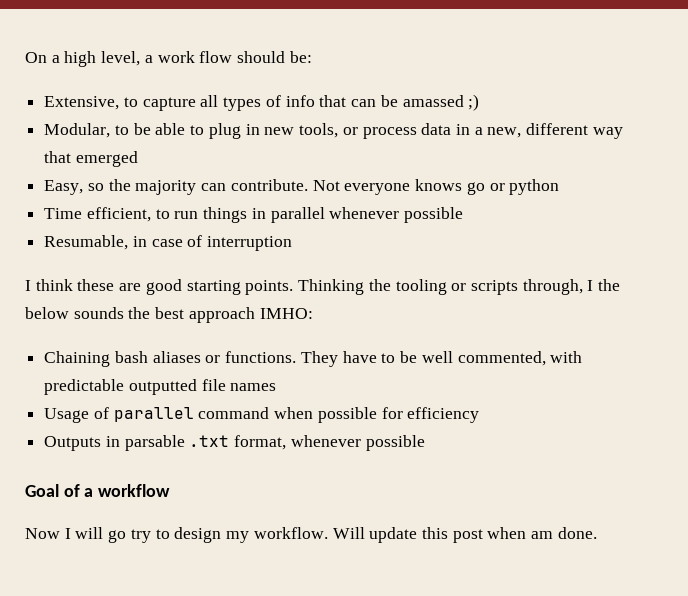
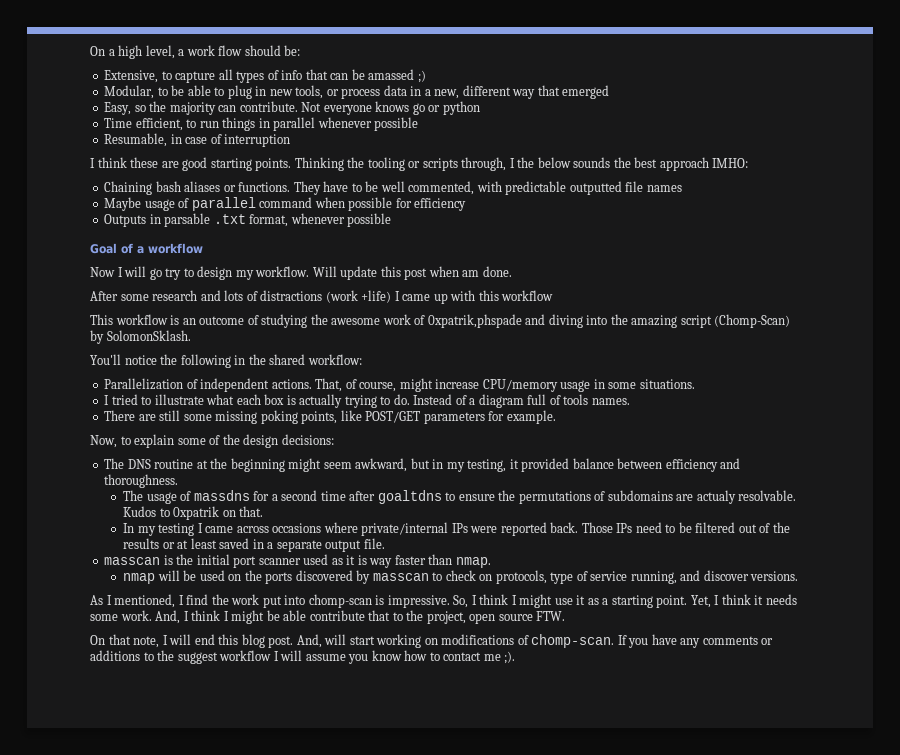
[44,408,90,423] Usage -> [104,197,175,211] Maybe usage
(597, 533) none -> [90,290,554,304] [90,314,791,328] [90,330,191,344] [90,354,362,368] [104,378,695,392] [104,394,630,408] [104,410,556,424] [90,434,334,448] [104,458,741,472] [104,474,179,488] [123,490,797,504] [123,506,264,520] [123,522,790,536] [123,538,385,552] [104,554,491,568] [123,570,799,584] [90,594,797,608] [90,610,566,624] [90,634,774,648] [90,650,516,664] // After some research and lots of distractions (work +life) I came up with this workflow // This workflow is an outcome of studying the awesome work of 0xpatrik,phspade and diving into the amazing script (Chomp-Scan) by SolomonSklash. // You'll notice the following in the shared workflow: // Parallelization of independent actions. That, of course, might increase CPU/memory usage in some situations. // I tried to illustrate what each box is actually trying to do. Instead of a diagram full of tools names. // There are still some missing poking points, like POST/GET parameters for example. // Now, to explain some of the design decisions: // The DNS routine at the beginning might seem awkward, but in my testing, it provided balance between efficiency and thoroughness. // The usage of massdns for a second time after goaltdns to ensure the permutations of subdomains are actualy resolvable. Kudos to 0xpatrik on that. // In my testing I came across occasions where private/internal IPs were reported back. Those IPs need to be filtered out of the results or at least saved in a separate output file. // masscan is the initial port scanner used as it is way faster than nmap. // nmap will be used on the ports discovered by masscan to check on protocols, type of service running, and discover versions. // As I mentioned, I find the work put into chomp-scan is impressive. So, I think I might use it as a starting point. Yet, I think it needs some work. And, I think I might be able contribute that to the project, open source FTW. // On that note, I will end this blog post. And, will start working on modifications of chomp-scan. If you have any comments or additions to the suggest workflow I will assume you know how to contact me ;).

